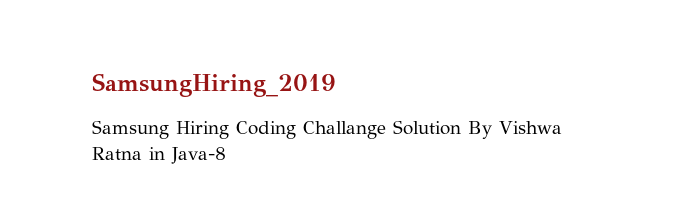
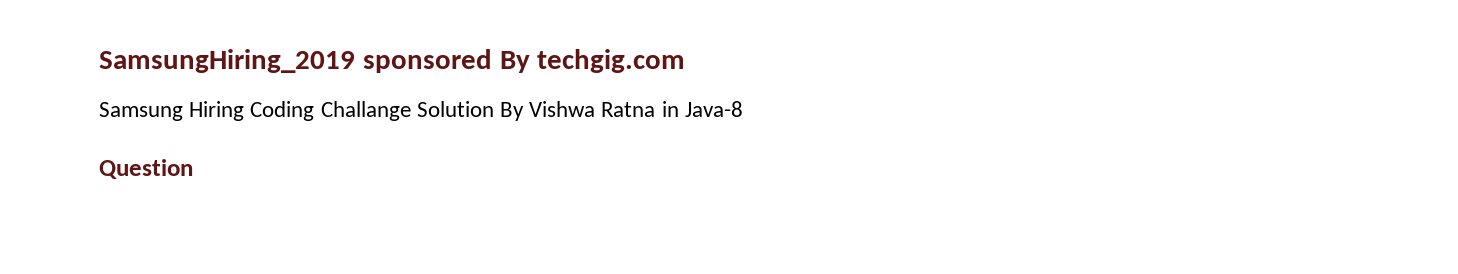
(336, 85) none -> [362,49,686,73] sponsored By techgig.com
(226, 155) none -> [99,159,193,179] // Question

